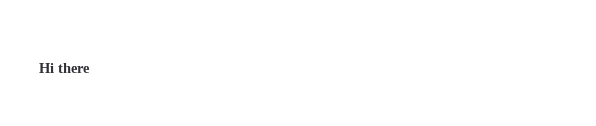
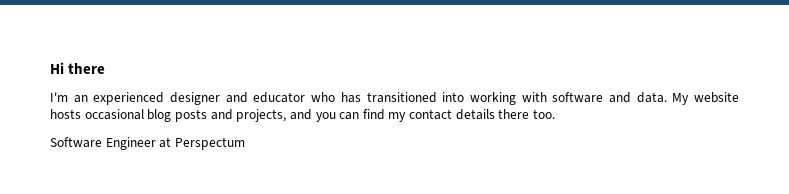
(90, 68) none -> [50,92,739,105] [50,109,556,122] [50,137,245,150] // I'm an experienced designer and educator who has transitioned into working with software and data. My website hosts occasional blog posts and projects, and you can find my contact details there too. // Software Engineer at Perspectum

